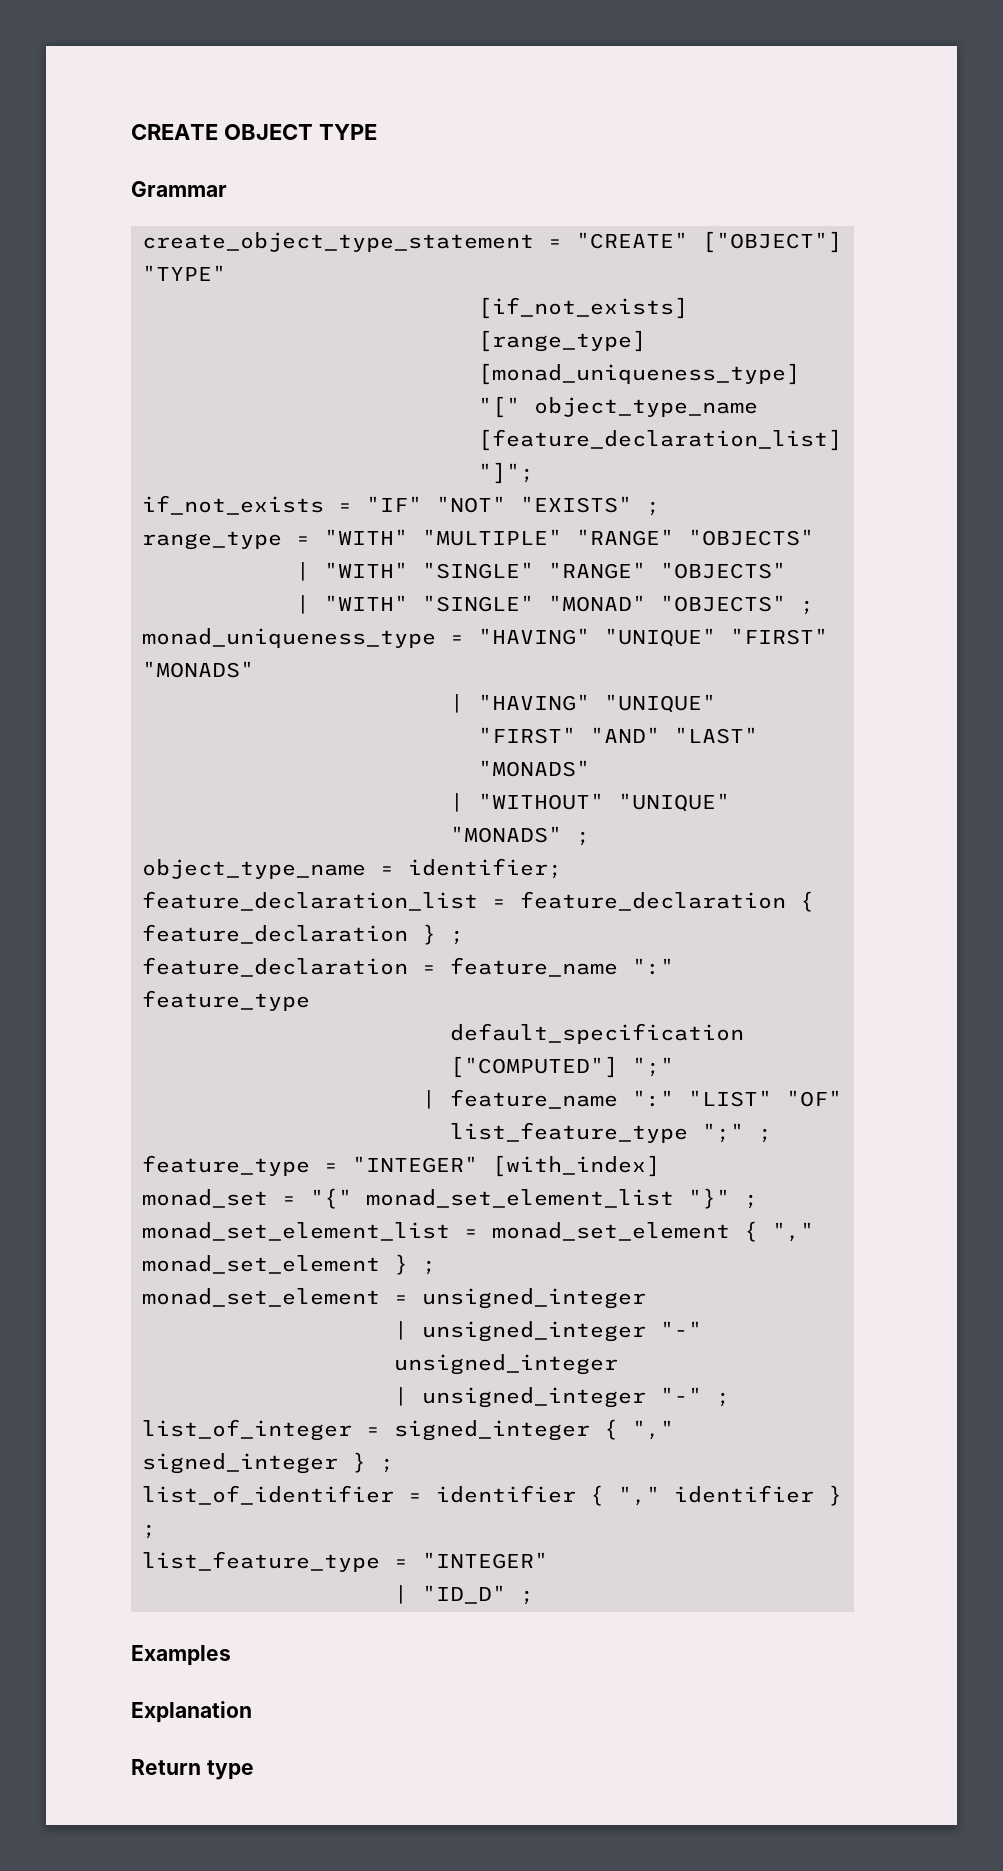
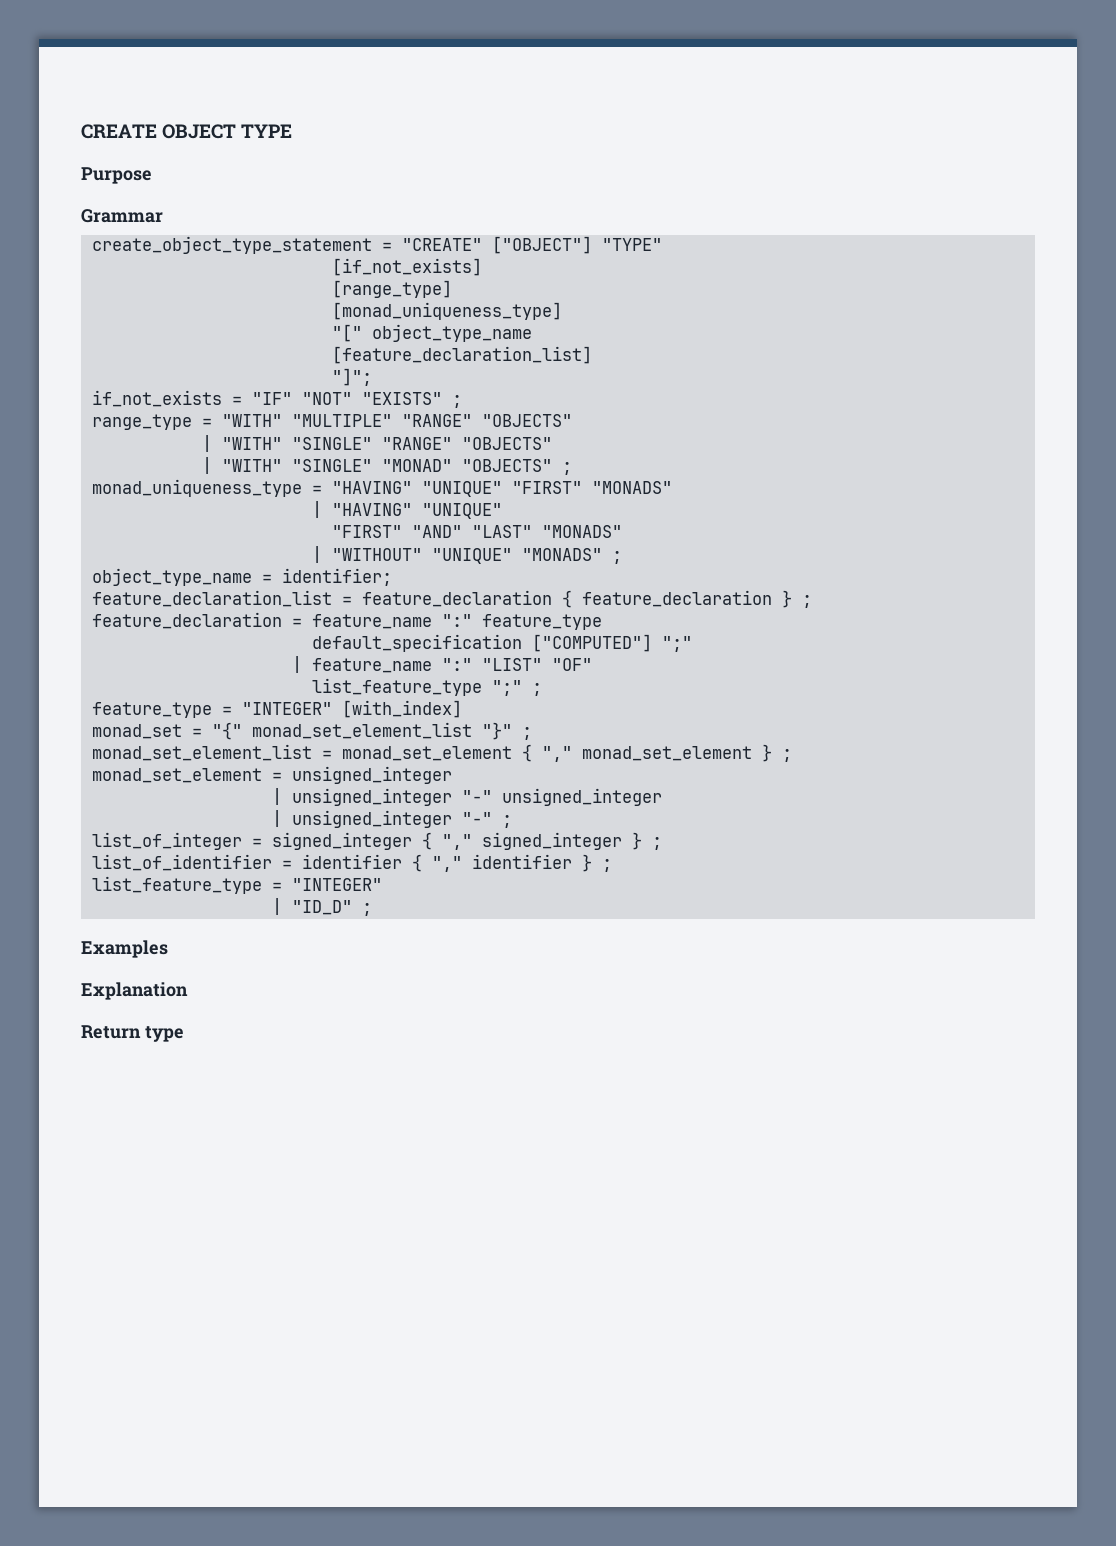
(377, 132) none -> [81,167,152,184] // Purpose

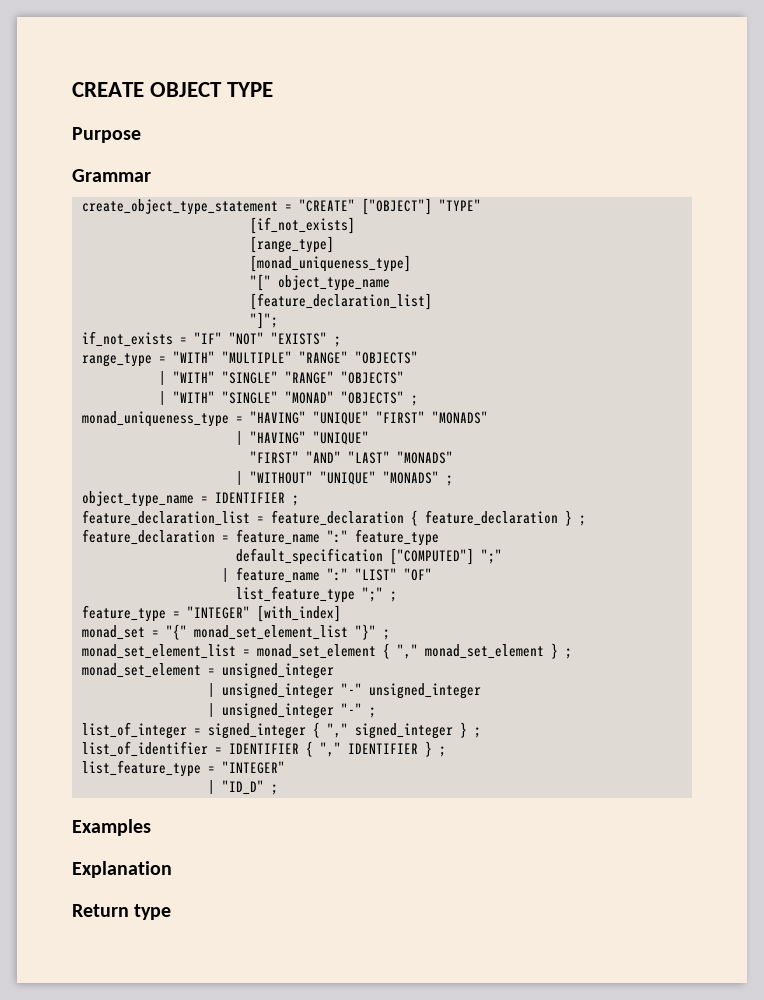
[281,568,392,586] identifier; -> [214,492,299,506] IDENTIFIER ;
[301,854,572,872] identifier { "," identifier -> [228,741,418,757] IDENTIFIER { "," IDENTIFIER

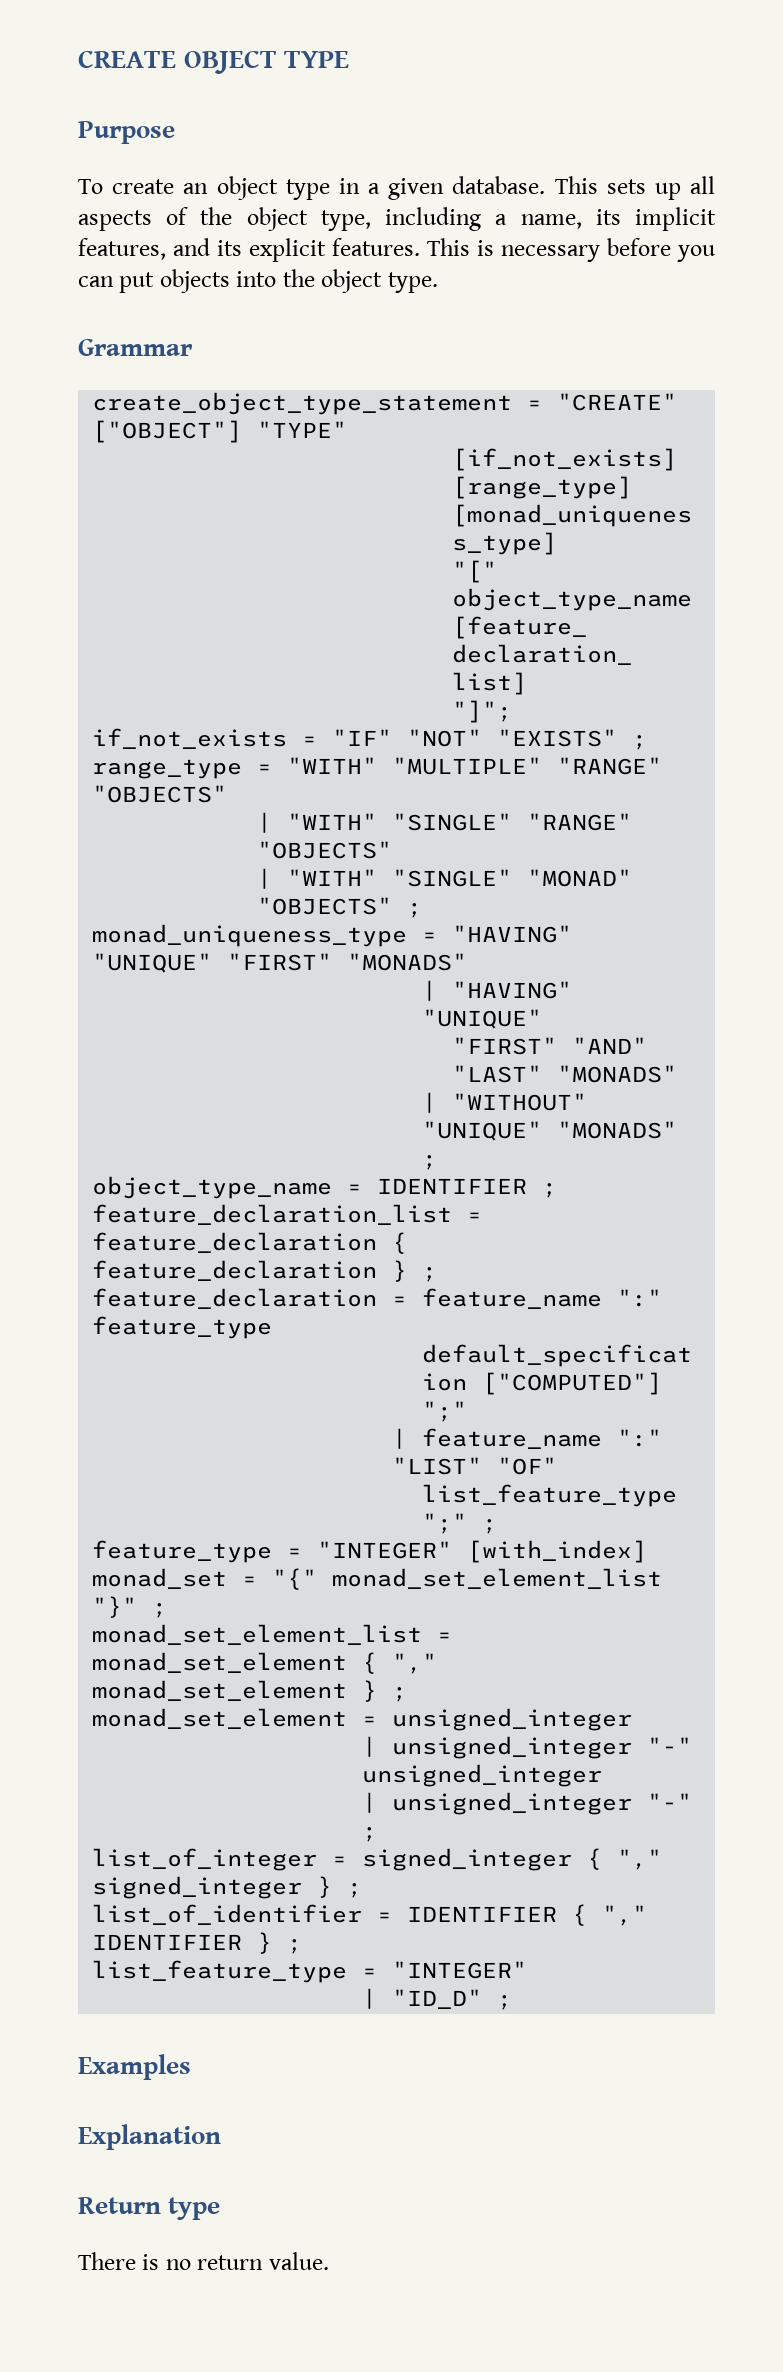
(141, 135) none -> [78,176,715,200] [78,207,716,231] [78,238,715,262] [78,269,438,293] // To create an object type in a given database. This sets up all aspects of the object type, including a name, its implicit features, and its explicit features. This is necessary before you can put objects into the object type.
(172, 912) none -> [78,2252,329,2270] // There is no return value.

